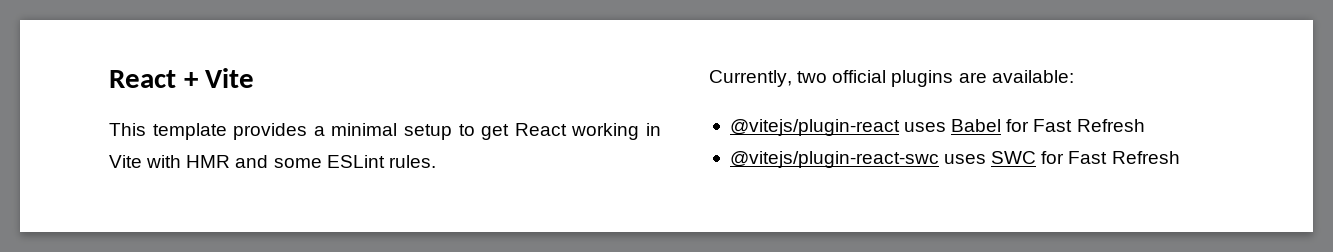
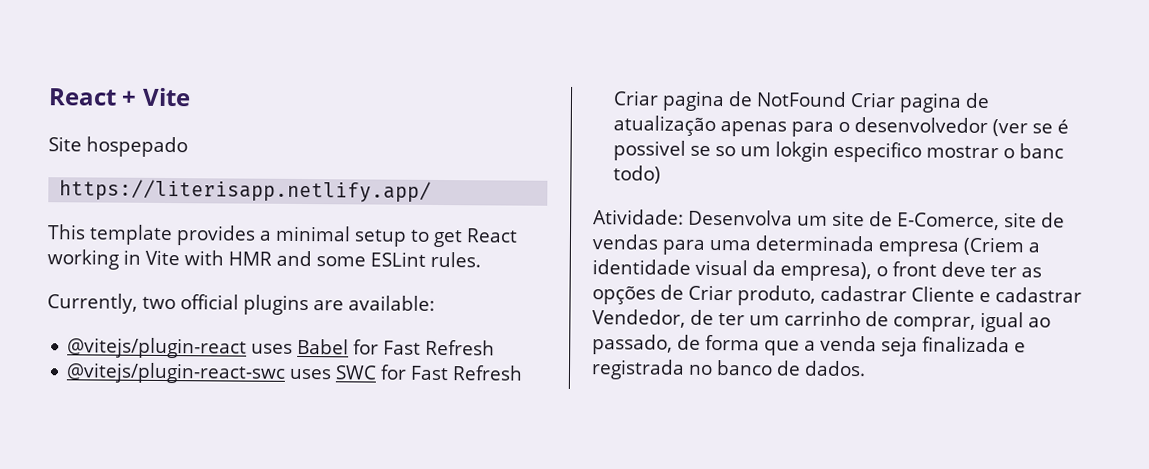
(255, 78) none -> [48,136,188,158] [59,179,433,203] // Site hospepado // https://literisapp.netlify.app/
(1180, 157) none -> [613,90,991,113] [613,115,1070,137] [613,140,1065,163] [613,165,662,184] [593,209,1065,231] [592,234,1040,257] [592,259,1042,282] [592,284,1082,306] [592,309,1051,333] [592,334,1026,357] [591,359,866,380] Criar pagina de NotFound Criar pagina de atualização apenas para o desenvolvedor (ver se é possivel se so um lokgin especifico mostrar o banc todo) // Atividade: Desenvolva um site de E-Comerce, site de vendas para uma determinada empresa (Criem a identidade visual da empresa), o front deve ter as opções de Criar produto, cadastrar Cliente e cadastrar Vendedor, de ter um carrinho de comprar, igual ao passado, de forma que a venda seja finalizada e registrada no banco de dados.

